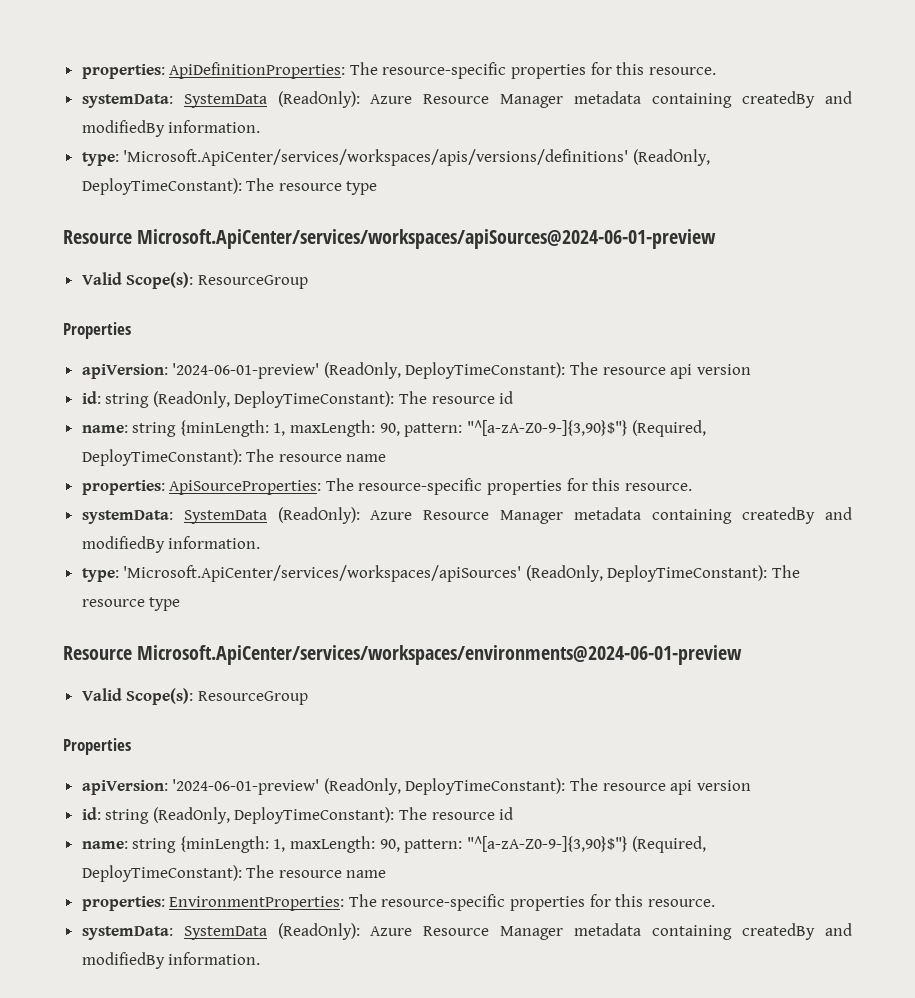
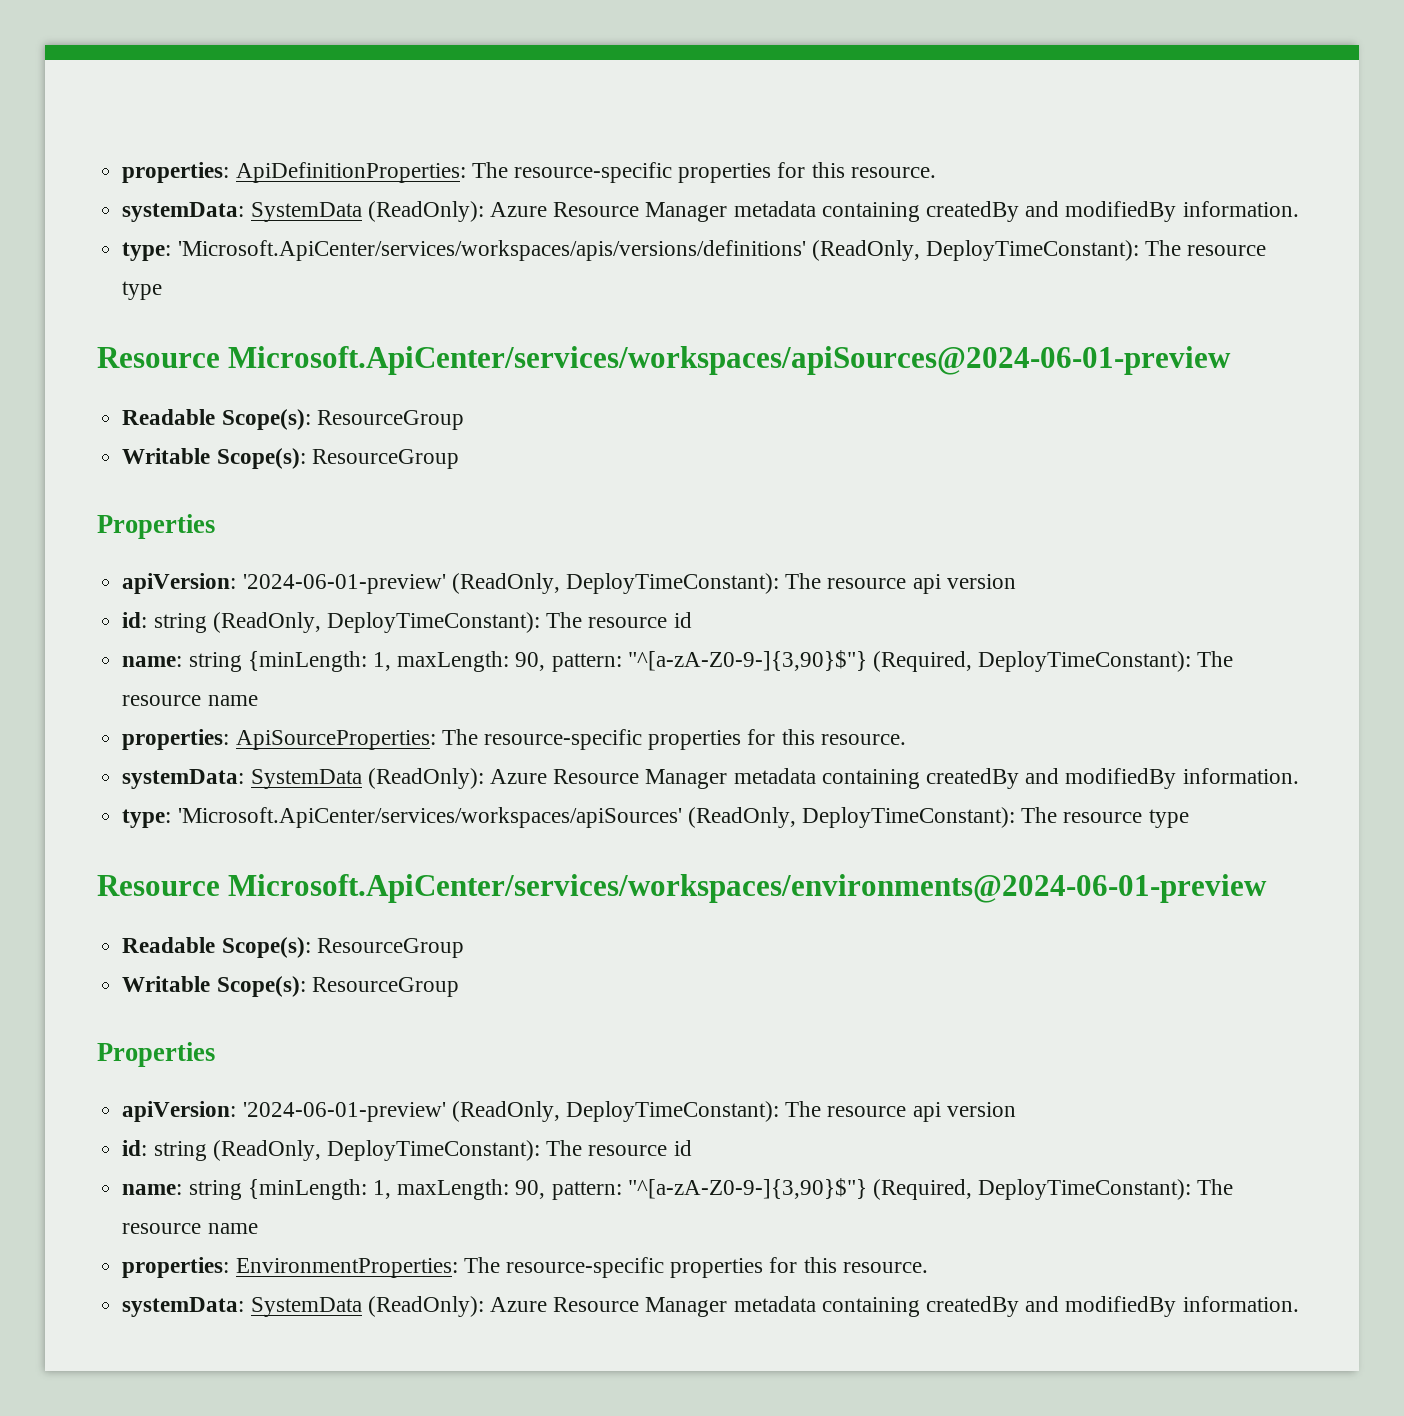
[81,272,122,285] Valid -> [122,409,464,430] [122,448,211,464] Readable Scope(s): ResourceGroup // Writable
[81,688,122,701] Valid -> [122,937,464,958] [122,976,211,992] Readable Scope(s): ResourceGroup // Writable

